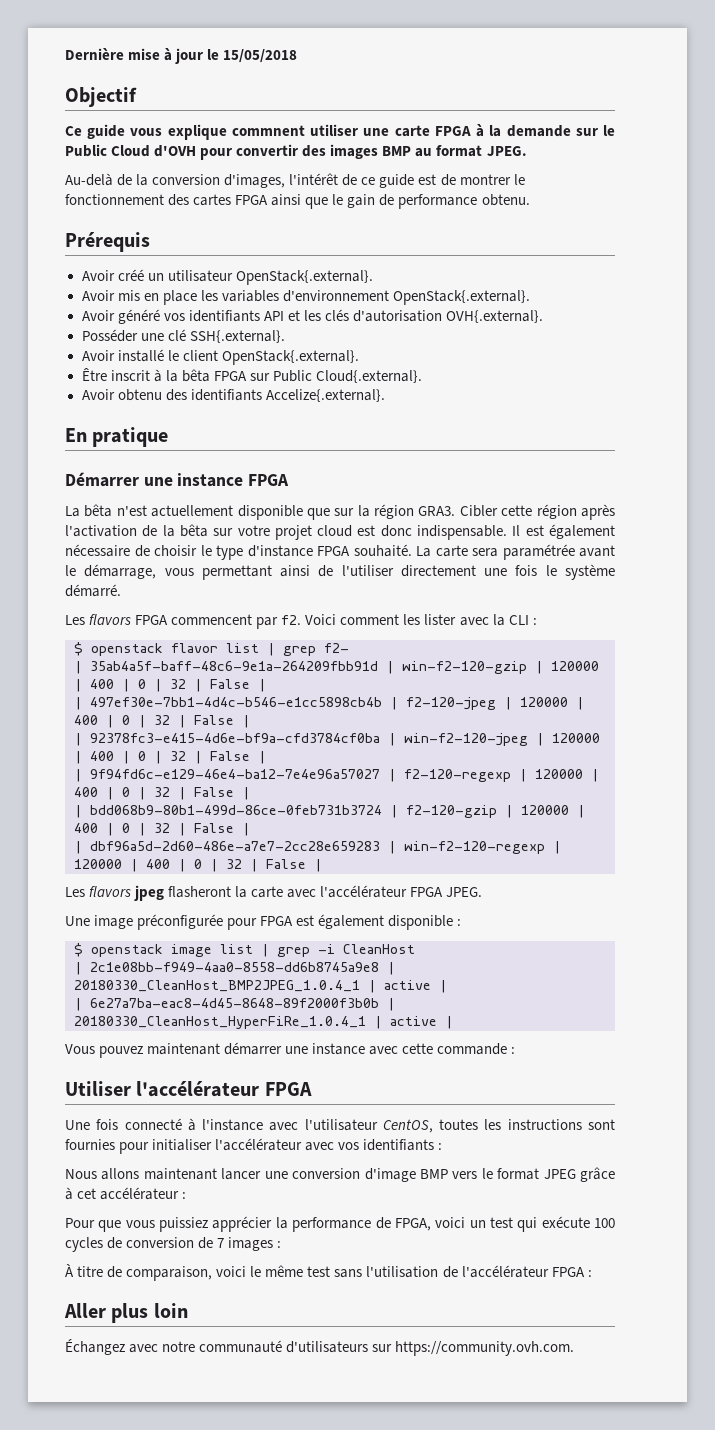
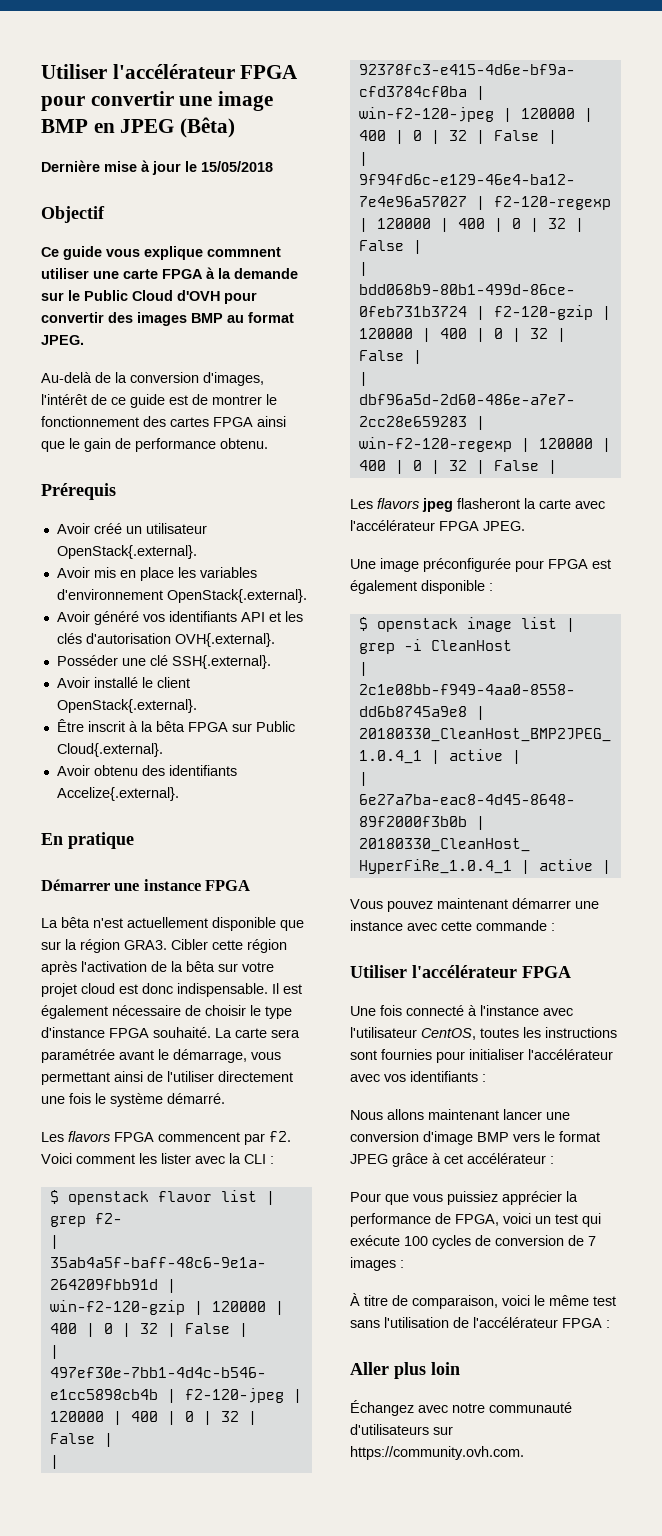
(65, 54) none -> [41,64,299,79] [41,91,274,111] [41,117,236,138] Utiliser l'accélérateur FPGA pour convertir une image BMP en JPEG (Bêta) //

